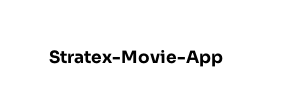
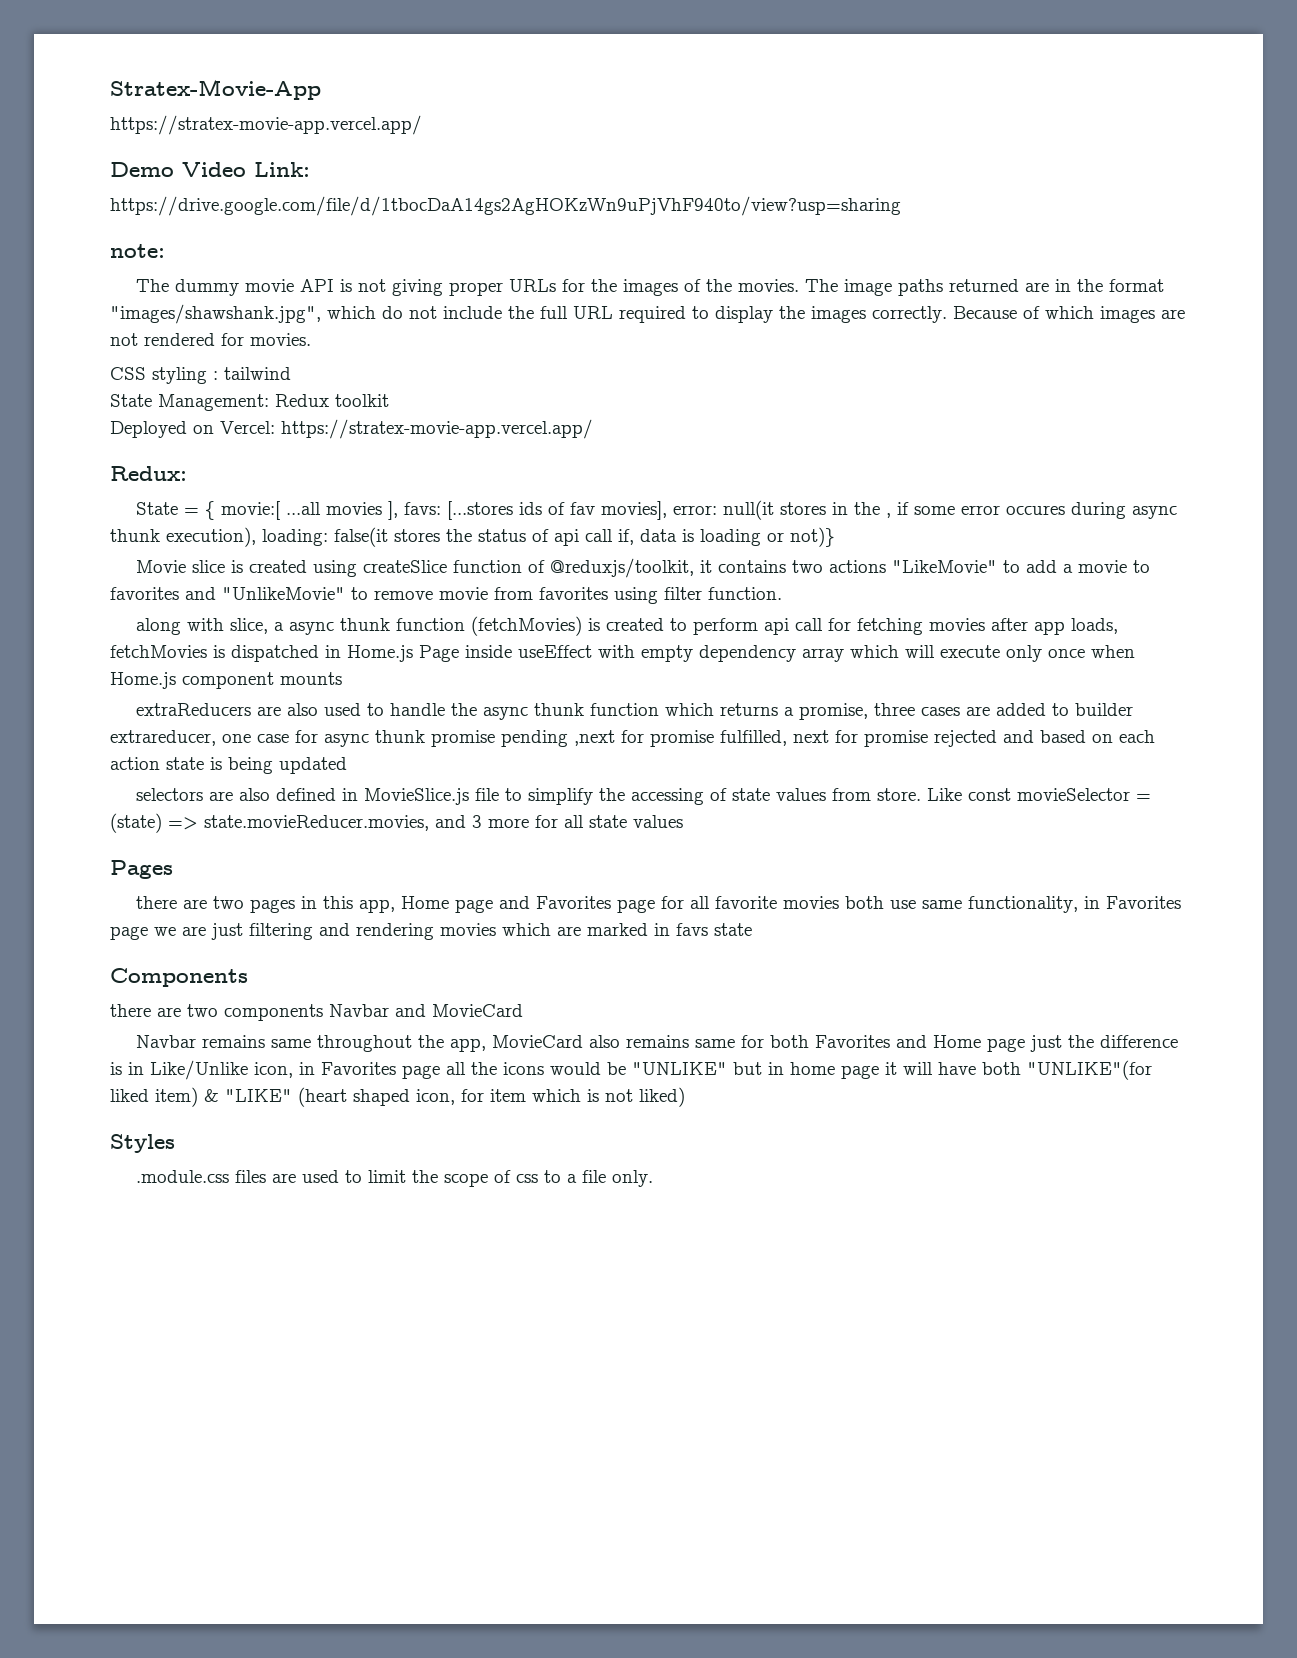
(223, 58) none -> [110,115,422,135] [110,162,310,177] [110,196,901,216] [110,244,165,258] [135,279,1164,296] [110,304,1185,324] [110,333,311,346] [110,367,291,384] [110,394,389,411] [110,419,593,439] [110,466,187,481] [135,500,1177,520] [110,527,835,547] [135,558,1150,578] [110,587,782,604] [135,616,1118,636] [110,645,1135,662] [110,672,342,689] [135,703,1133,720] [110,730,1155,747] [110,757,347,774] [135,788,1151,805] [110,813,683,833] [110,860,173,879] [135,896,1181,913] [110,923,752,940] [110,968,248,987] [110,1004,523,1021] [135,1035,1178,1052] [110,1060,1152,1080] [110,1087,685,1107] [110,1134,175,1153] [135,1170,653,1187] // https://stratex-movie-app.vercel.app/ // Demo Video Link: // https://drive.google.com/file/d/1tbocDaA14gs2AgHOKzWn9uPjVhF940to/view?usp=sharing // note: // The dummy movie API is not giving proper URLs for the images of the movies. The image paths returned are in the format "images/shawshank.jpg", which do not include the full URL required to display the images correctly. Because of which images are not rendered for movies. // CSS styling : tailwind // State Management: Redux toolkit // Deployed on Vercel: https://stratex-movie-app.vercel.app/ // Redux: // State = { movie:[ ...all movies ], favs: [...stores ids of fav movies], error: null(it stores in the , if some error occures during async thunk execution), loading: false(it stores the status of api call if, data is loading or not)} // Movie slice is created using createSlice function of @reduxjs/toolkit, it contains two actions "LikeMovie" to add a movie to favorites and "UnlikeMovie" to remove movie from favorites using filter function. // along with slice, a async thunk function (fetchMovies) is created to perform api call for fetching movies after app loads, fetchMovies is dispatched in Home.js Page inside useEffect with empty dependency array which will execute only once when Home.js component mounts // extraReducers are also used to handle the async thunk function which returns a promise, three cases are added to builder extrareducer, one case for async thunk promise pending ,next for promise fulfilled, next for promise rejected and based on each action state is being updated // selectors are also defined in MovieSlice.js file to simplify the accessing of state values from store. Like const movieSelector = (state) => state.movieReducer.movies, and 3 more for all state values // Pages // there are two pages in this app, Home page and Favorites page for all favorite movies both use same functionality, in Favorites page we are just filtering and rendering movies which are marked in favs state // Components // there are two components Navbar and MovieCard // Navbar remains same throughout the app, MovieCard also remains same for both Favorites and Home page just the difference is in Like/Unlike icon, in Favorites page all the icons would be "UNLIKE" but in home page it will have both "UNLIKE"(for liked item) & "LIKE" (heart shaped icon, for item which is not liked) // Styles // .module.css files are used to limit the scope of css to a file only.

